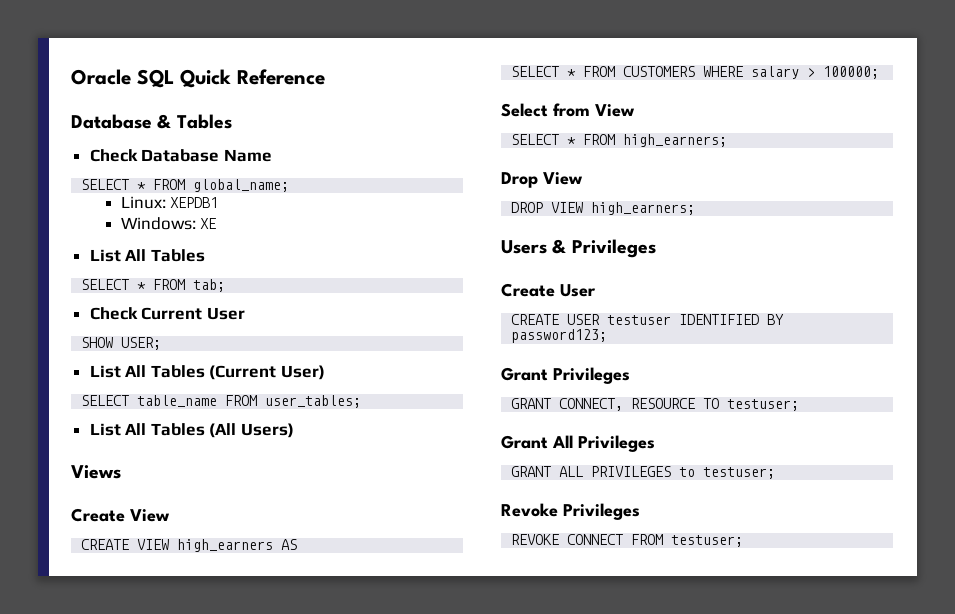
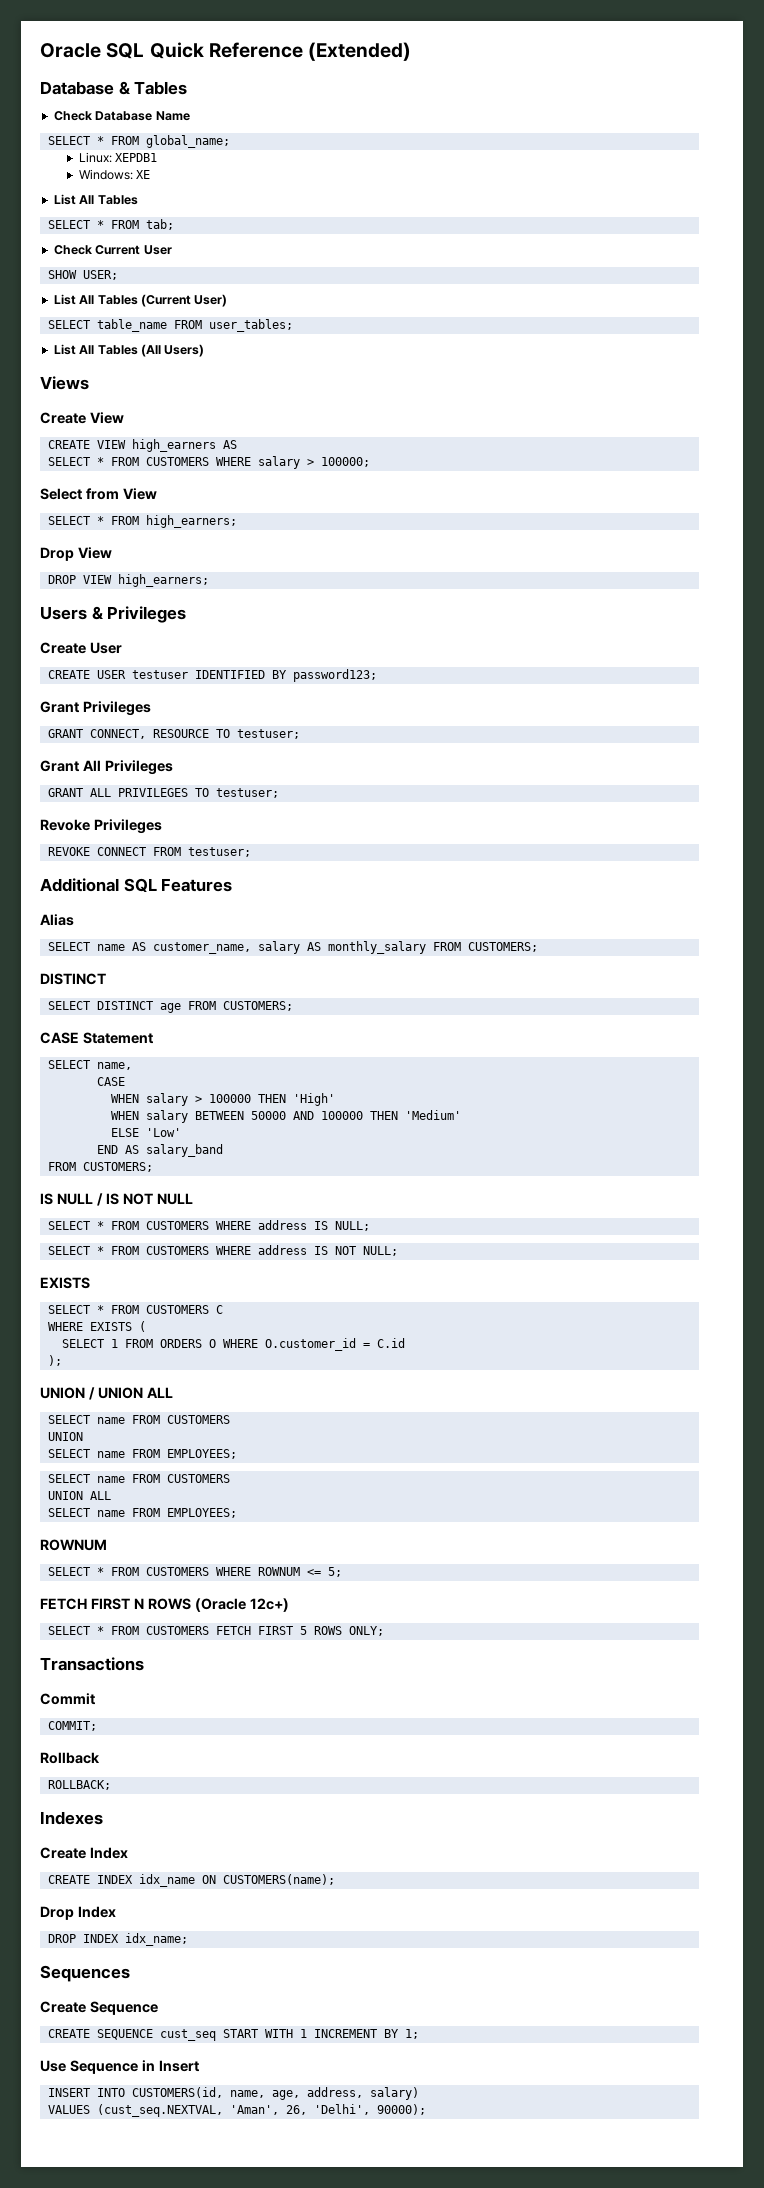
(325, 77) none -> [308,42,412,61] (Extended)
[679,467,696,477] to -> [194,788,209,797] TO
(744, 541) none -> [40,878,233,892] [40,914,74,926] [47,941,538,954] [40,973,106,985] [47,1001,293,1013] [40,1032,153,1044] [47,1060,132,1070] [96,1077,125,1086] [110,1093,335,1106] [110,1110,461,1123] [110,1128,181,1137] [96,1144,223,1157] [47,1162,153,1172] [40,1193,193,1206] [47,1220,370,1231] [47,1245,398,1256] [40,1277,90,1289] [47,1305,223,1314] [47,1321,146,1332] [61,1338,405,1351] [47,1355,62,1366] [40,1387,173,1400] [47,1415,230,1424] [47,1432,83,1441] [47,1449,237,1459] [47,1474,230,1483] [47,1491,111,1500] [47,1508,237,1518] [40,1539,107,1551] [47,1567,342,1577] [40,1598,289,1612] [47,1626,384,1636] [40,1657,144,1671] [40,1693,95,1705] [47,1721,97,1731] [40,1752,100,1764] [47,1780,111,1790] [40,1811,103,1825] [40,1847,128,1859] [47,1874,335,1887] [40,1906,116,1920] [47,1933,188,1946] [40,1965,130,1982] [40,2001,158,2015] [47,2029,419,2041] [40,2060,199,2074] [47,2087,419,2100] [47,2104,426,2117] // Additional SQL Features // Alias // SELECT name AS customer_name, salary AS monthly_salary FROM CUSTOMERS; // DISTINCT // SELECT DISTINCT age FROM CUSTOMERS; // CASE Statement // SELECT name, // CASE // WHEN salary > 100000 THEN 'High' // WHEN salary BETWEEN 50000 AND 100000 THEN 'Medium' // ELSE 'Low' // END AS salary_band // FROM CUSTOMERS; // IS NULL / IS NOT NULL // SELECT * FROM CUSTOMERS WHERE address IS NULL; // SELECT * FROM CUSTOMERS WHERE address IS NOT NULL; // EXISTS // SELECT * FROM CUSTOMERS C // WHERE EXISTS ( // SELECT 1 FROM ORDERS O WHERE O.customer_id = C.id // ); // UNION / UNION ALL // SELECT name FROM CUSTOMERS // UNION // SELECT name FROM EMPLOYEES; // SELECT name FROM CUSTOMERS // UNION ALL // SELECT name FROM EMPLOYEES; // ROWNUM // SELECT * FROM CUSTOMERS WHERE ROWNUM <= 5; // FETCH FIRST N ROWS (Oracle 12c+) // SELECT * FROM CUSTOMERS FETCH FIRST 5 ROWS ONLY; // Transactions // Commit // COMMIT; // Rollback // ROLLBACK; // Indexes // Create Index // CREATE INDEX idx_name ON CUSTOMERS(name); // Drop Index // DROP INDEX idx_name; // Sequences // Create Sequence // CREATE SEQUENCE cust_seq START WITH 1 INCREMENT BY 1; // Use Sequence in Insert // INSERT INTO CUSTOMERS(id, name, age, address, salary) // VALUES (cust_seq.NEXTVAL, 'Aman', 26, 'Delhi', 90000);

